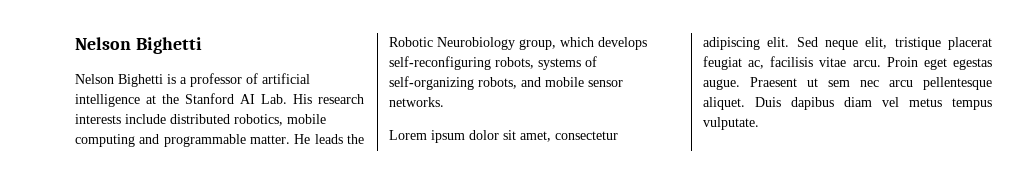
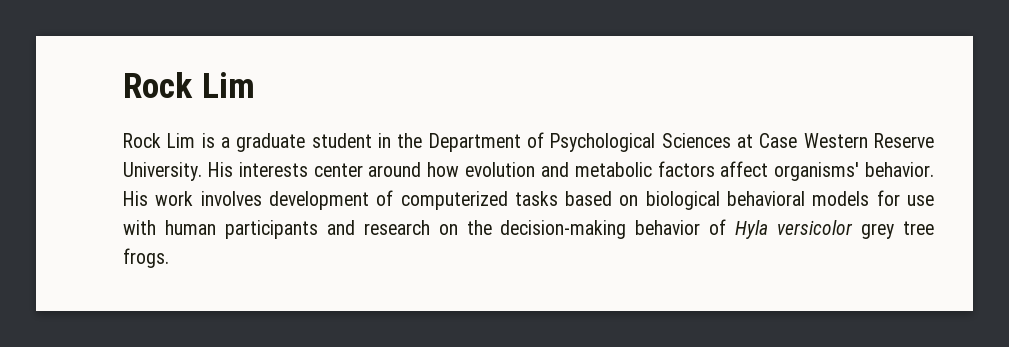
[75,37,202,54] [75,73,310,87] [75,93,364,107] [75,114,326,126] [75,134,364,147] [389,37,647,50] [389,56,597,70] [389,76,623,90] [389,97,444,107] [389,130,618,143] [703,37,992,50] [703,56,992,70] [703,77,992,90] [703,97,992,110] [703,117,759,130] Nelson Bighetti // Nelson Bighetti is a professor of artificial intelligence at the Stanford AI Lab. His research interests include distributed robotics, mobile computing and programmable matter. He leads the Robotic Neurobiology group, which develops self-reconfiguring robots, systems of self-organizing robots, and mobile sensor networks. // Lorem ipsum dolor sit amet, consectetur adipiscing elit. Sed neque elit, tristique placerat feugiat ac, facilisis vitae arcu. Proin eget egestas augue. Praesent ut sem nec arcu pellentesque aliquet. Duis dapibus diam vel metus tempus vulputate. -> [123,72,255,98] [123,132,935,152] [123,161,934,181] [123,190,934,210] [123,219,934,239] [123,248,169,268] Rock Lim // Rock Lim is a graduate student in the Department of Psychological Sciences at Case Western Reserve University. His interests center around how evolution and metabolic factors affect organisms' behavior. His work involves development of computerized tasks based on biological behavioral models for use with human participants and research on the decision-making behavior of Hyla versicolor grey tree frogs.

